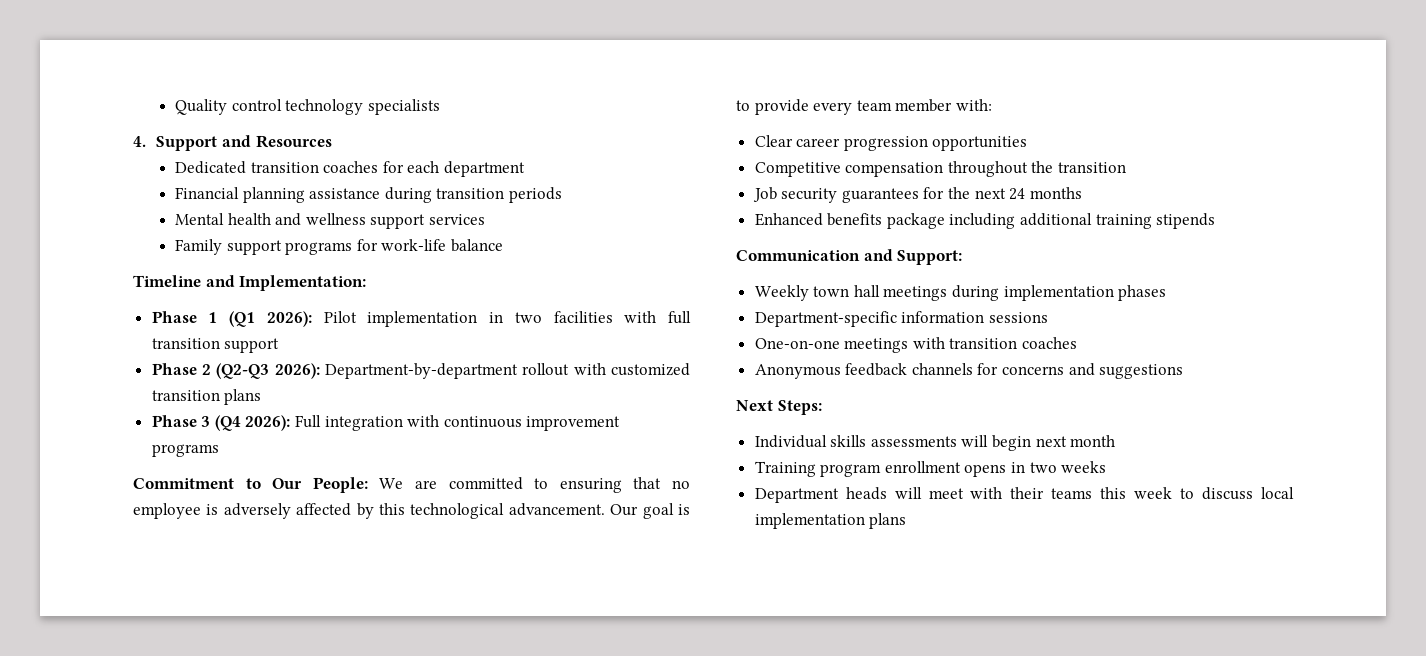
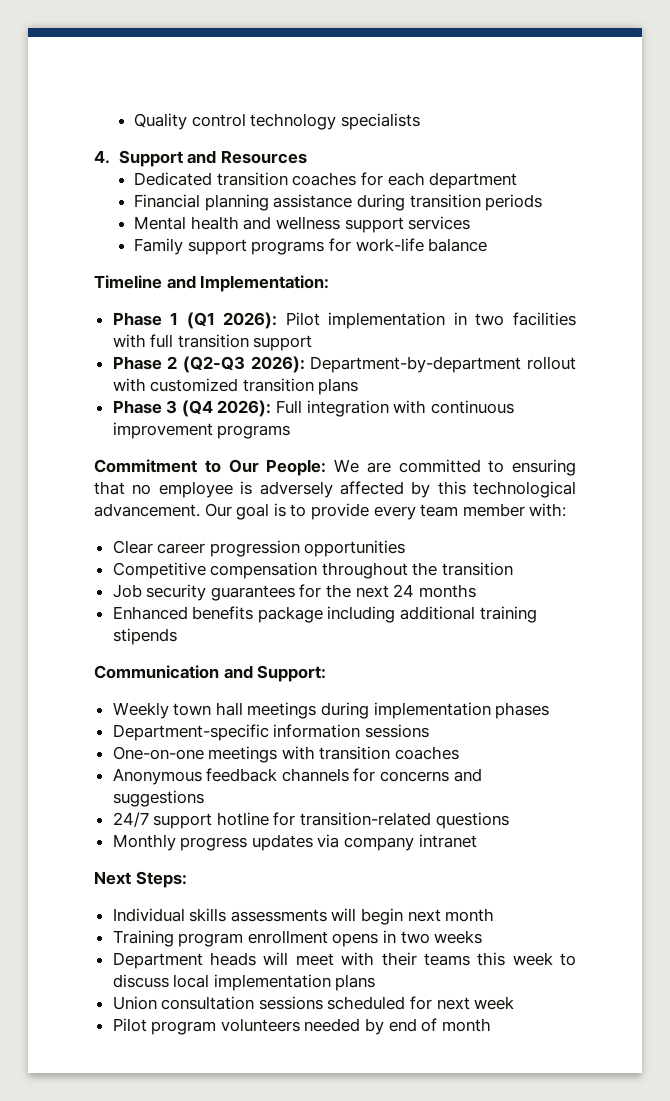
(1184, 371) none -> [112,812,509,829] [112,834,477,851] // 24/7 support hotline for transition-related questions // Monthly progress updates via company intranet
(907, 521) none -> [112,996,515,1010] [112,1018,491,1035] // Union consultation sessions scheduled for next week // Pilot program volunteers needed by end of month

